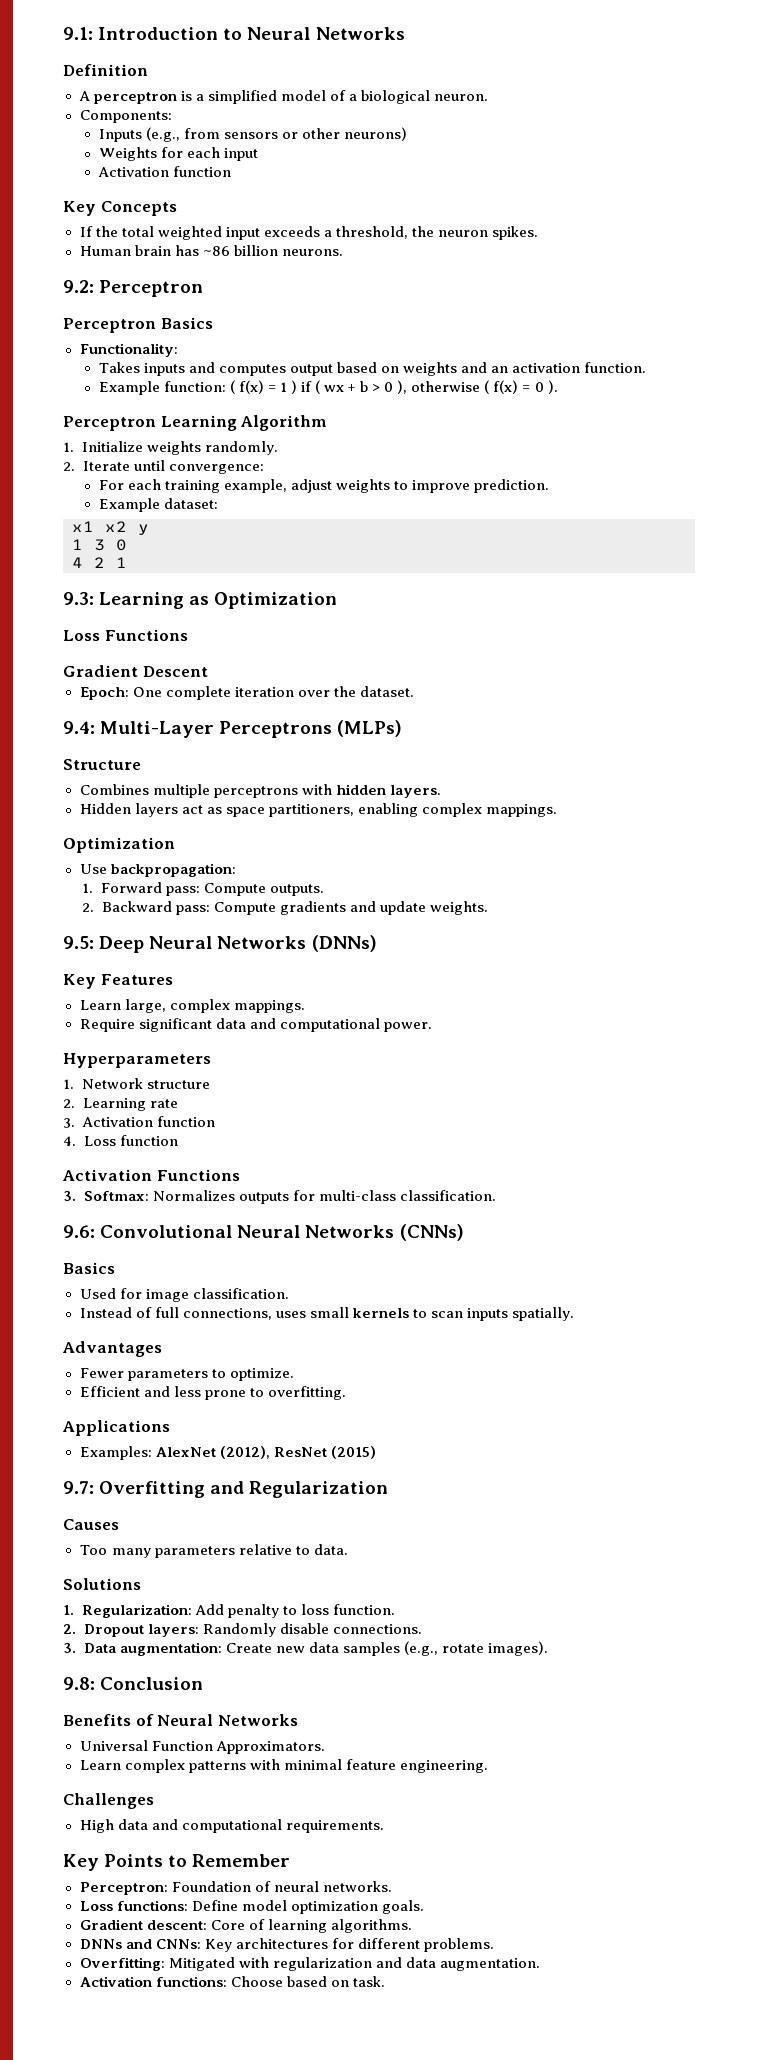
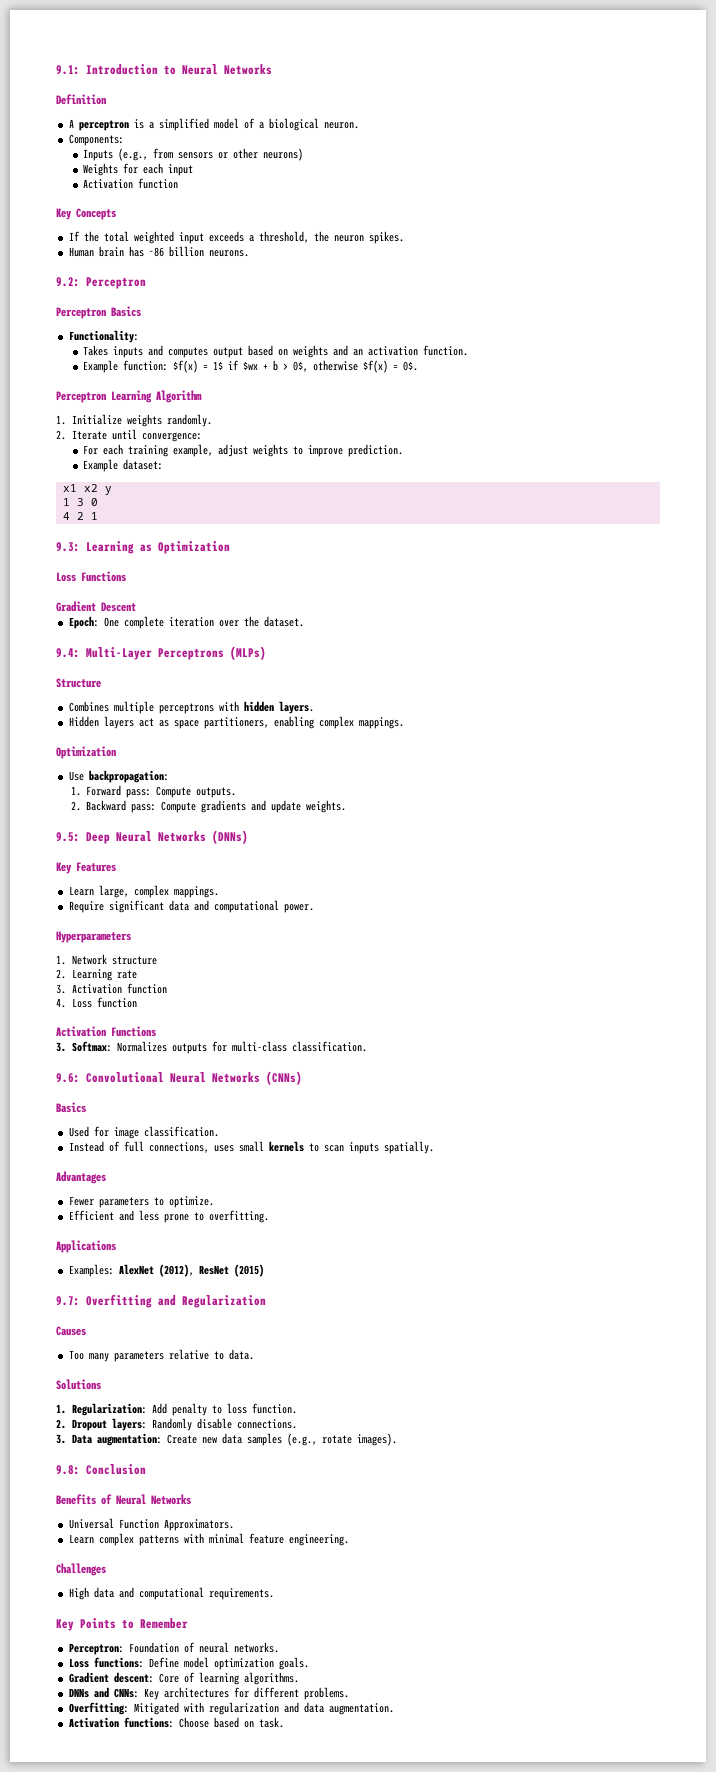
[229,380,558,394] ( f(x) = 1 ) if ( wx + b > 0 ), otherwise ( f(x) = 0 ). -> [173,360,419,373] $f(x) = 1$ if $wx + b > 0$, otherwise $f(x) = 0$.

